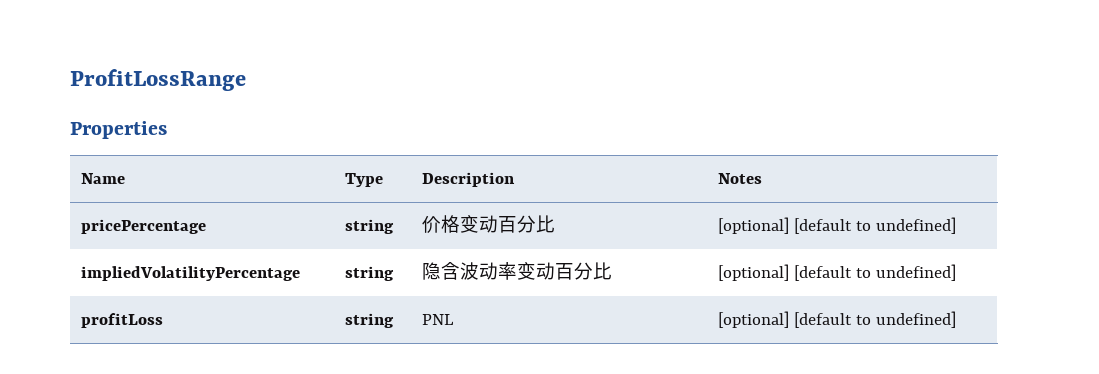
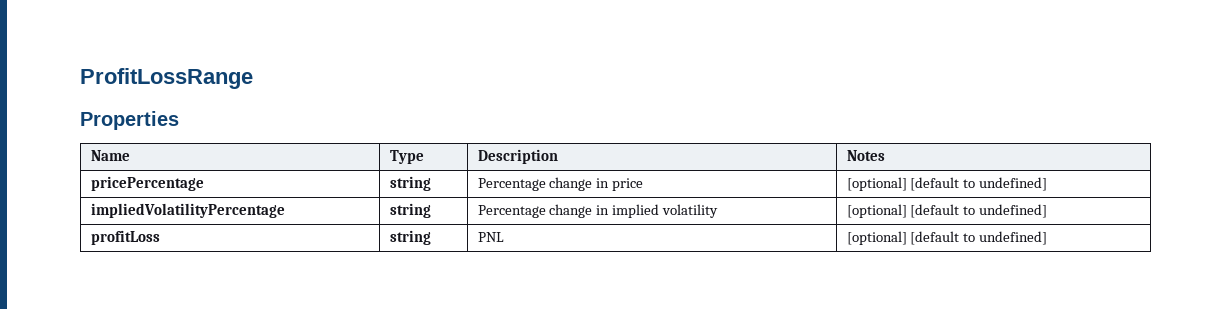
[421,215,555,233] 价格变动百分比 -> [477,177,644,191] Percentage change in price
[421,262,612,280] 隐含波动率变动百分比 -> [477,204,719,218] Percentage change in implied volatility

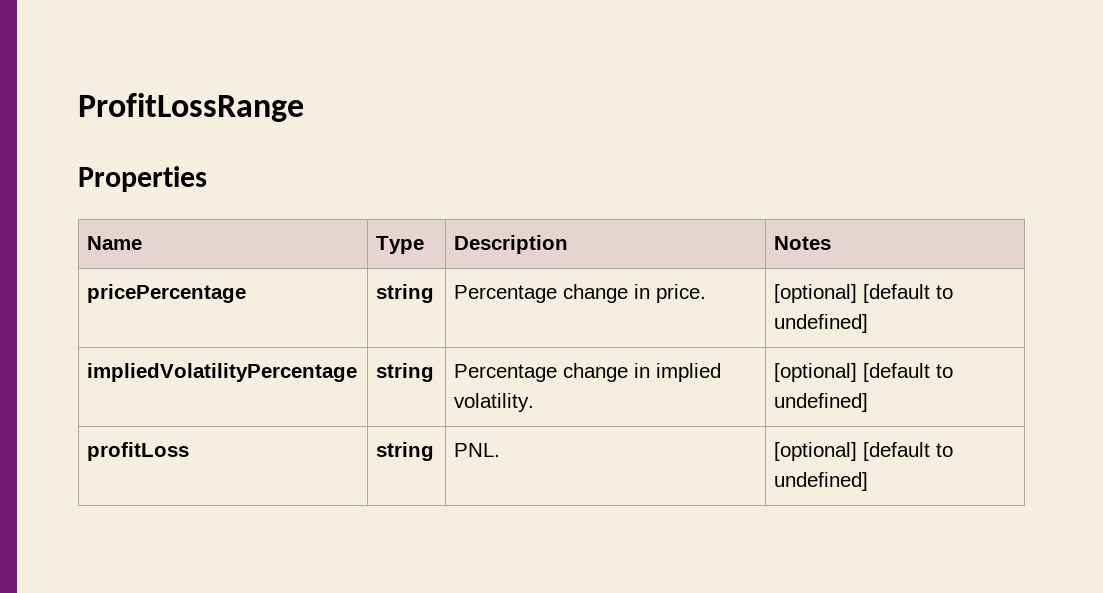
[612,178,644,191] price -> [656,284,707,303] price.
[662,204,719,218] volatility -> [454,393,535,412] volatility.
[477,232,504,242] PNL -> [454,443,501,457] PNL.

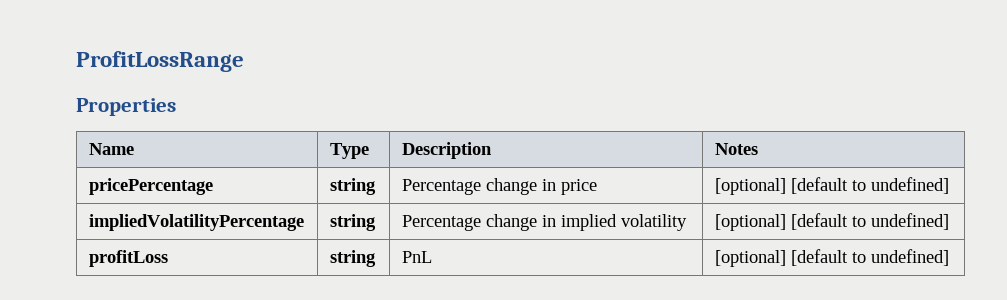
[656,284,707,303] price. -> [560,179,597,195] price
[454,393,535,412] volatility. -> [620,214,687,231] volatility
[454,443,501,457] PNL. -> [401,251,432,263] PnL

